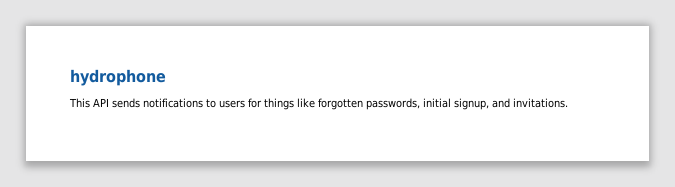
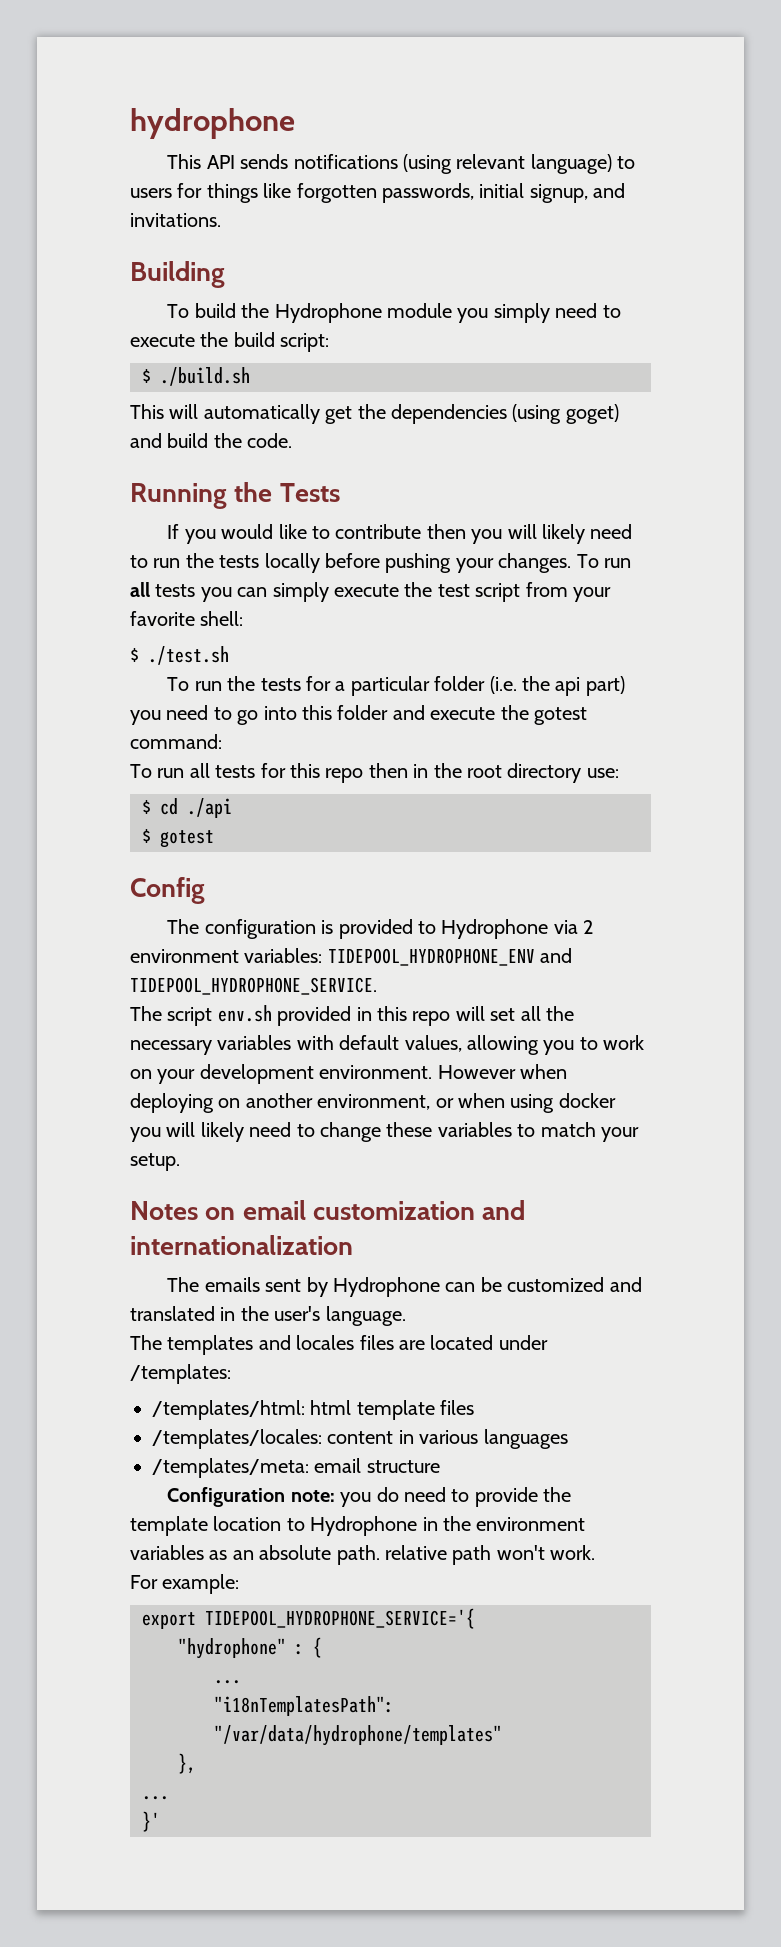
(203, 103) none -> [402,154,612,174] (using relevant language)
(568, 103) none -> [130,261,225,288] [167,303,621,323] [130,332,330,352] [142,367,250,386] [130,404,619,424] [130,433,293,448] [130,482,340,509] [167,524,633,544] [130,553,631,573] [130,582,611,602] [130,611,244,626] [130,646,229,665] [167,676,625,696] [130,705,587,725] [130,734,222,749] [130,763,619,783] [142,798,232,818] [142,829,214,848] [130,877,205,904] [167,919,594,939] [130,948,573,966] [130,977,377,995] [130,1005,574,1026] [130,1035,645,1055] [130,1064,567,1084] [130,1093,616,1113] [130,1122,639,1142] [130,1153,180,1171] [130,1200,526,1220] [130,1235,353,1255] [167,1277,642,1297] [130,1306,406,1326] [130,1335,548,1355] [130,1364,231,1384] [152,1400,475,1420] [152,1429,568,1449] [152,1458,440,1478] [167,1487,572,1507] [130,1516,586,1536] [130,1545,596,1565] [130,1574,240,1594] [142,1608,475,1629] [178,1637,322,1659] [214,1680,241,1684] [214,1696,394,1716] [214,1725,502,1746] [178,1753,196,1774] [142,1796,169,1800] [142,1811,160,1832] // Building // To build the Hydrophone module you simply need to execute the build script: // $ ./build.sh // This will automatically get the dependencies (using goget) and build the code. // Running the Tests // If you would like to contribute then you will likely need to run the tests locally before pushing your changes. To run all tests you can simply execute the test script from your favorite shell: // $ ./test.sh // To run the tests for a particular folder (i.e. the api part) you need to go into this folder and execute the gotest command: // To run all tests for this repo then in the root directory use: // $ cd ./api // $ gotest // Config // The configuration is provided to Hydrophone via 2 environment variables: TIDEPOOL_HYDROPHONE_ENV and TIDEPOOL_HYDROPHONE_SERVICE. // The script env.sh provided in this repo will set all the necessary variables with default values, allowing you to work on your development environment. However when deploying on another environment, or when using docker you will likely need to change these variables to match your setup. // Notes on email customization and internationalization // The emails sent by Hydrophone can be customized and translated in the user's language. // The templates and locales files are located under /templates: // /templates/html: html template files // /templates/locales: content in various languages // /templates/meta: email structure // Configuration note: you do need to provide the template location to Hydrophone in the environment variables as an absolute path. relative path won't work. // For example: // export TIDEPOOL_HYDROPHONE_SERVICE='{ // "hydrophone" : { // ... // "i18nTemplatesPath": "/var/data/hydrophone/templates" // }, // ... // }'

